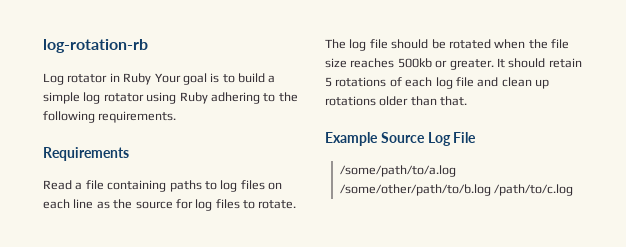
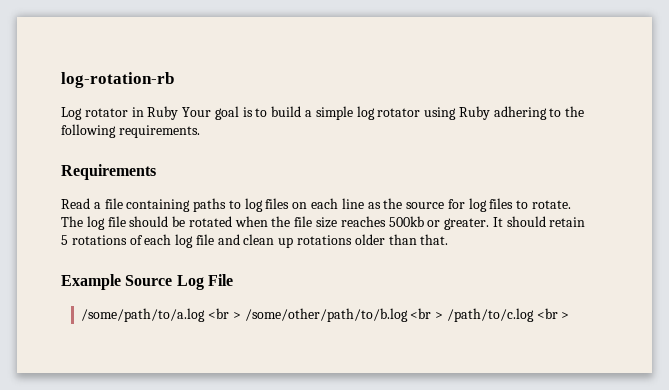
[339,184,574,196] /some/other/path/to/b.log /path/to/c.log -> [207,308,570,322] <br > /some/other/path/to/b.log <br > /path/to/c.log <br >

